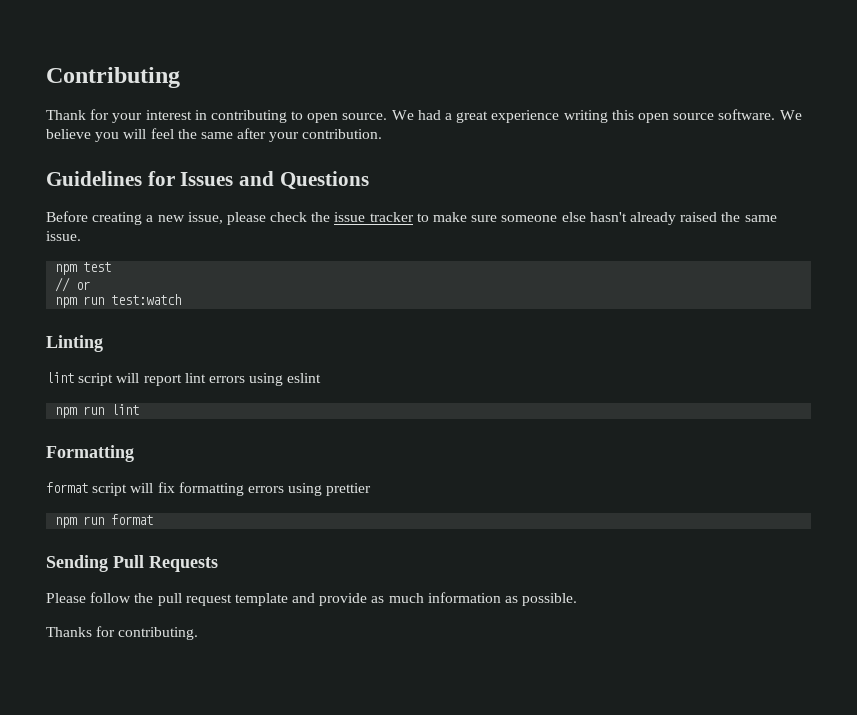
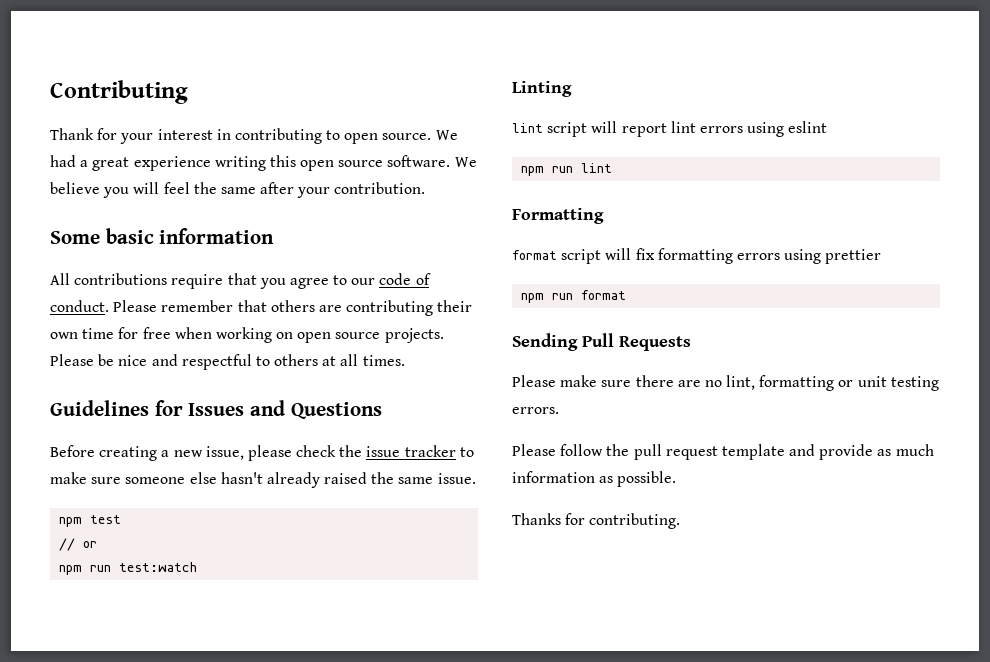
(383, 134) none -> [50,228,275,244] [50,273,431,289] [50,300,473,316] [50,327,444,343] [50,354,405,370] // Some basic information // All contributions require that you agree to our code of conduct. Please remember that others are contributing their own time for free when working on open source projects. Please be nice and respectful to others at all times.
(218, 564) none -> [512,375,939,391] [512,407,559,414] // Please make sure there are no lint, formatting or unit testing errors.

